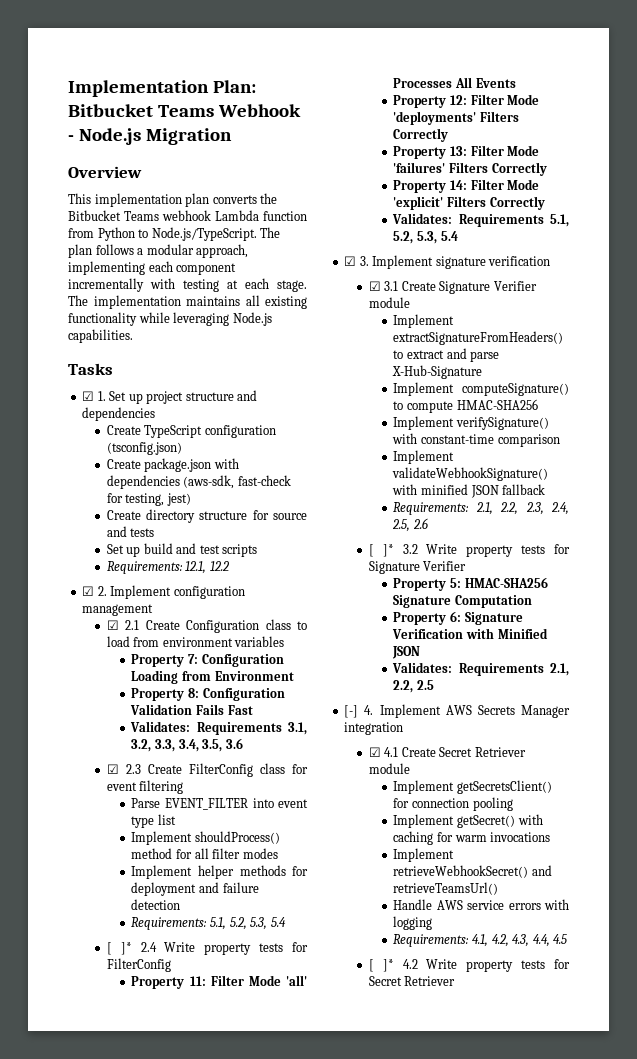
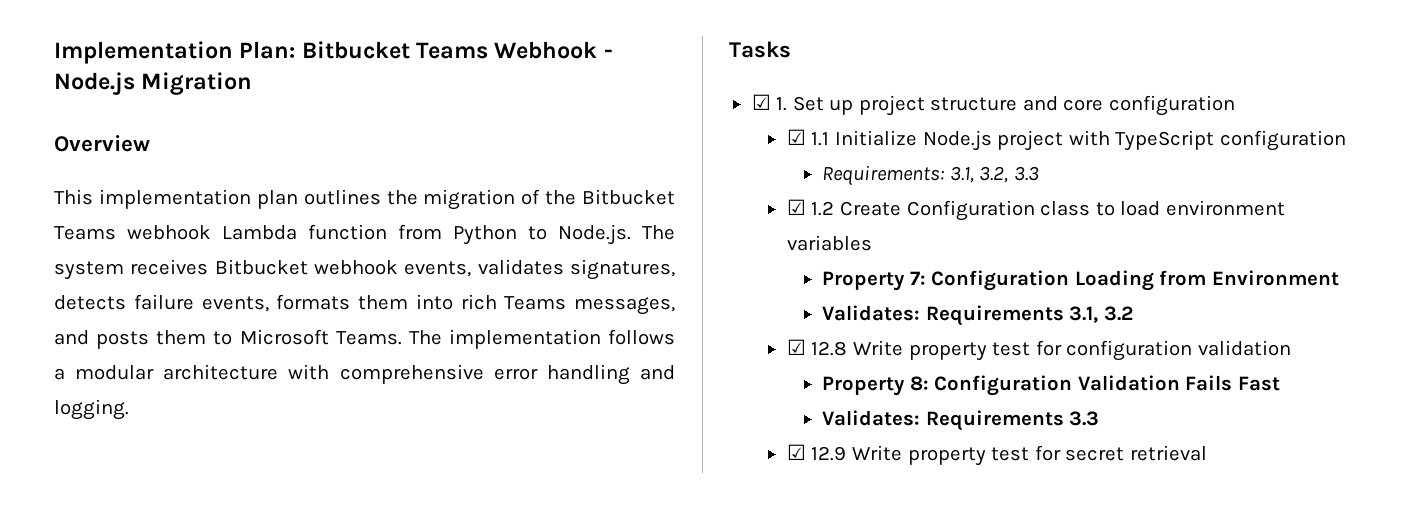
[212,195,257,204] converts -> [303,189,541,210] outlines the migration of
[151,227,281,241] [68,244,249,258] [68,261,237,275] [68,278,307,292] [68,295,307,309] [68,312,272,326] [68,329,133,343] Node.js/TypeScript. The plan follows a modular approach, implementing each component incrementally with testing at each stage. The implementation maintains all existing functionality while leveraging Node.js capabilities. -> [558,224,675,245] [54,259,675,280] [54,294,675,315] [54,329,675,349] [54,364,675,385] [54,399,129,420] Node.js. The system receives Bitbucket webhook events, validates signatures, detects failure events, formats them into rich Teams messages, and posts them to Microsoft Teams. The implementation follows a modular architecture with comprehensive error handling and logging.
[82,407,156,421] [106,425,276,438] [106,442,182,455] [106,458,239,472] [106,475,291,489] [106,493,191,506] [106,509,307,523] [106,526,155,537] [106,543,258,557] [106,561,229,574] [82,585,245,599] [82,604,154,616] [106,620,140,630] dependencies // Create TypeScript configuration (tsconfig.json) // Create package.json with dependencies (aws-sdk, fast-check for testing, jest) // Create directory structure for source and tests // Set up build and test scripts // Requirements: 12.1, 12.2 // ☑ 2. Implement configuration management // ☑ 2.1 -> [1063,95,1235,116] [786,129,1346,151] [822,165,1039,186] [786,199,835,216] core configuration // ☑ 1.1 Initialize Node.js project with TypeScript configuration // Requirements: 3.1, 3.2, 3.3 // ☑ 1.2
[133,637,160,647] from -> (1161, 208) none
(294, 676) none -> [822,305,1133,326] [786,339,1291,361] // Validates: Requirements 3.1, 3.2 // ☑ 12.8 Write property test for configuration validation
[288,722,307,735] [131,738,243,752] [106,763,308,777] [106,780,184,794] [131,798,308,810] [131,814,176,828] [131,831,280,845] [131,848,278,859] [131,865,308,879] [131,882,259,896] [131,899,181,910] [131,917,286,930] [106,942,308,955] [106,958,171,972] [131,975,307,989] [393,77,516,88] [393,94,540,108] [393,111,519,125] [393,128,449,142] [393,145,540,159] [393,162,547,176] [393,179,540,193] [393,196,545,210] [392,213,569,227] [393,231,458,244] [344,255,551,269] [368,281,537,294] [368,297,410,308] [393,314,455,328] [393,331,564,345] [393,348,500,362] [392,365,483,379] [393,382,569,396] [393,399,538,413] [393,416,549,430] [392,433,560,447] [393,450,455,464] [392,467,549,481] [392,484,546,498] [393,502,569,515] [392,518,428,532] [368,544,570,557] [368,561,467,574] [393,577,548,591] [393,595,532,608] [393,611,523,625] [392,628,548,639] [392,646,421,659] [392,662,569,676] [393,680,434,693] [344,704,570,718] [344,722,404,735] [368,747,526,757] [368,763,410,774] [393,780,552,794] [393,797,513,811] [393,814,543,828] [393,831,551,845] [393,848,455,862] [393,865,552,878] [393,882,499,895] [393,899,569,910] [393,916,433,930] [393,934,568,947] [368,959,570,972] [368,976,456,986] 3.1, 3.2, 3.3, 3.4, 3.5, 3.6 // ☑ 2.3 Create FilterConfig class for event filtering // Parse EVENT_FILTER into event type list // Implement shouldProcess() method for all filter modes // Implement helper methods for deployment and failure detection // Requirements: 5.1, 5.2, 5.3, 5.4 // [ ]* 2.4 Write property tests for FilterConfig // Property 11: Filter Mode 'all' Processes All Events // Property 12: Filter Mode 'deployments' Filters Correctly // Property 13: Filter Mode 'failures' Filters Correctly // Property 14: Filter Mode 'explicit' Filters Correctly // Validates: Requirements 5.1, 5.2, 5.3, 5.4 // ☑ 3. Implement signature verification // ☑ 3.1 Create Signature Verifier module // Implement extractSignatureFromHeaders() to extract and parse X-Hub-Signature // Implement computeSignature() to compute HMAC-SHA256 // Implement verifySignature() with constant-time comparison // Implement validateWebhookSignature() with minified JSON fallback // Requirements: 2.1, 2.2, 2.3, 2.4, 2.5, 2.6 // [ ]* 3.2 Write property tests for Signature Verifier // Property 5: HMAC-SHA256 Signature Computation // Property 6: Signature Verification with Minified JSON // Validates: Requirements 2.1, 2.2, 2.5 // [-] 4. Implement AWS Secrets Manager integration // ☑ 4.1 Create Secret Retriever module // Implement getSecretsClient() for connection pooling // Implement getSecret() with caching for warm invocations // Implement retrieveWebhookSecret() and retrieveTeamsUrl() // Handle AWS service errors with logging // Requirements: 4.1, 4.2, 4.3, 4.4, 4.5 // [ ]* 4.2 Write property tests for Secret Retriever -> [1069,411,1100,426] [786,444,1207,466] 3.3 // ☑ 12.9 Write property test for secret retrieval

